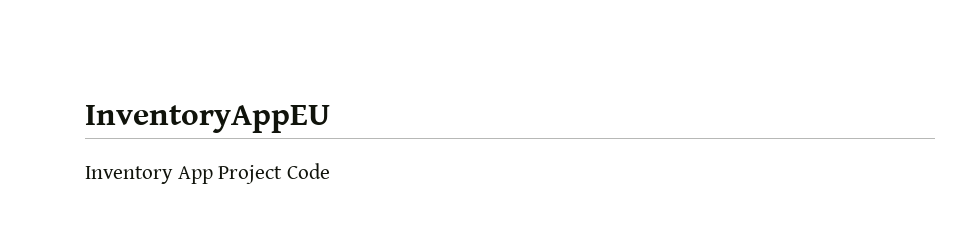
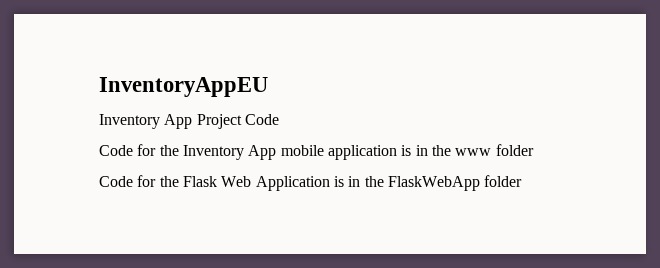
(331, 171) none -> [99,144,534,160] [99,175,523,191] // Code for the Inventory App mobile application is in the www folder // Code for the Flask Web Application is in the FlaskWebApp folder

